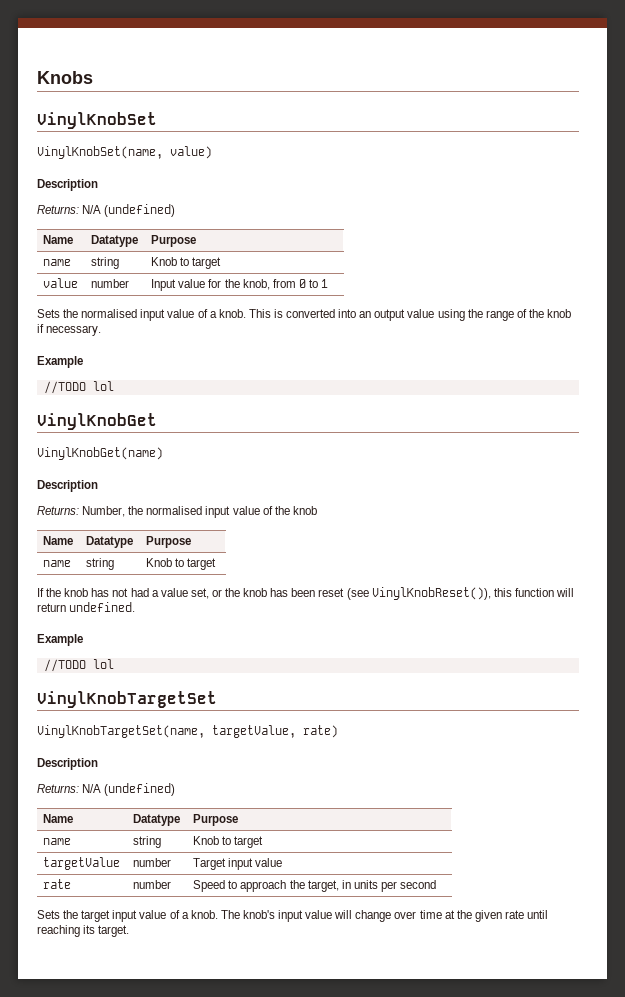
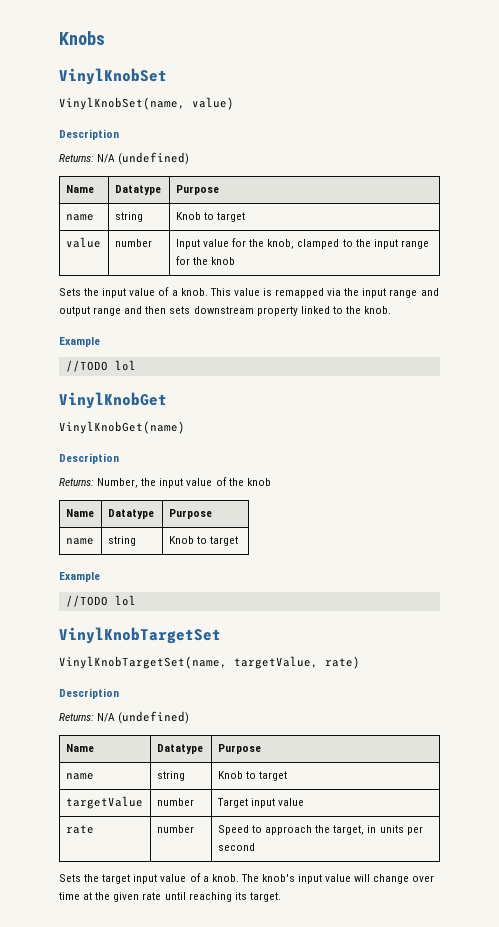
[272,279,329,288] [37,309,138,318] from 0 to 1 // Sets the normalised -> [297,239,429,249] [175,256,236,265] [59,288,100,296] clamped to the input range for the knob // Sets the
[273,309,572,321] [37,324,102,336] is converted into an output value using the range of the knob if necessary. -> [233,288,439,298] [59,306,392,316] value is remapped via the input range and output range and then sets downstream property linked to the knob.
[146,506,203,515] normalised -> (157, 482) none
[37,587,574,600] [37,602,136,612] // If the knob has not had a value set, or the knob has been reset (see VinylKnobReset()), this function will return undefined. -> (239, 541) none

